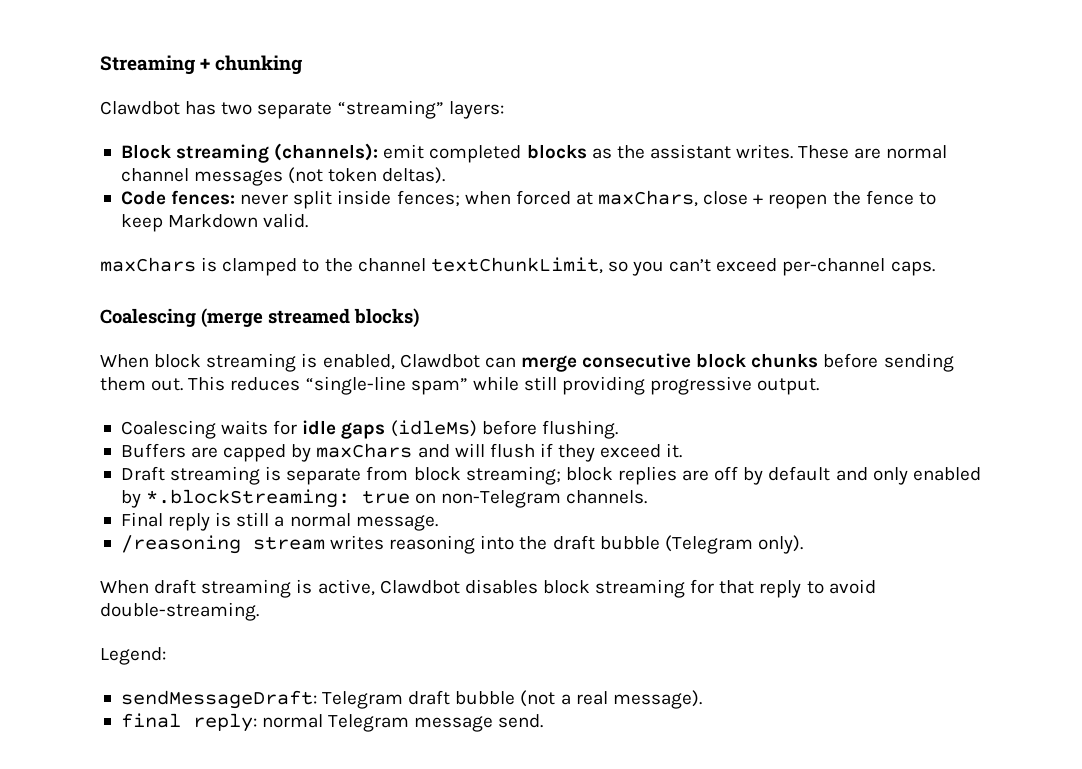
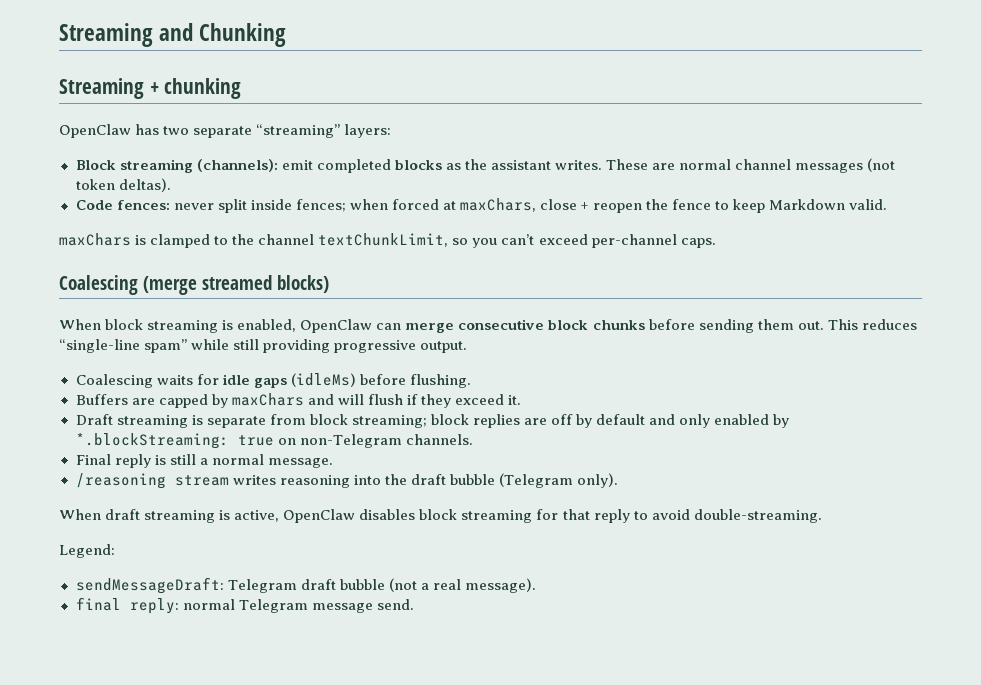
[100,55,195,75] Streaming -> [59,23,287,47] [59,78,144,99] Streaming and Chunking // Streaming
[100,101,180,115] Clawdbot -> [59,124,131,138] OpenClaw
[399,354,480,368] Clawdbot -> [300,319,373,333] OpenClaw
[379,580,460,594] Clawdbot -> [283,509,356,523] OpenClaw

